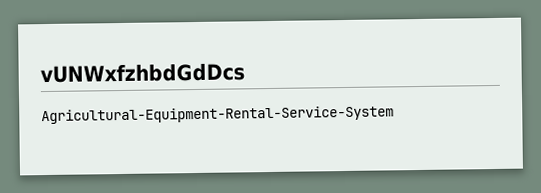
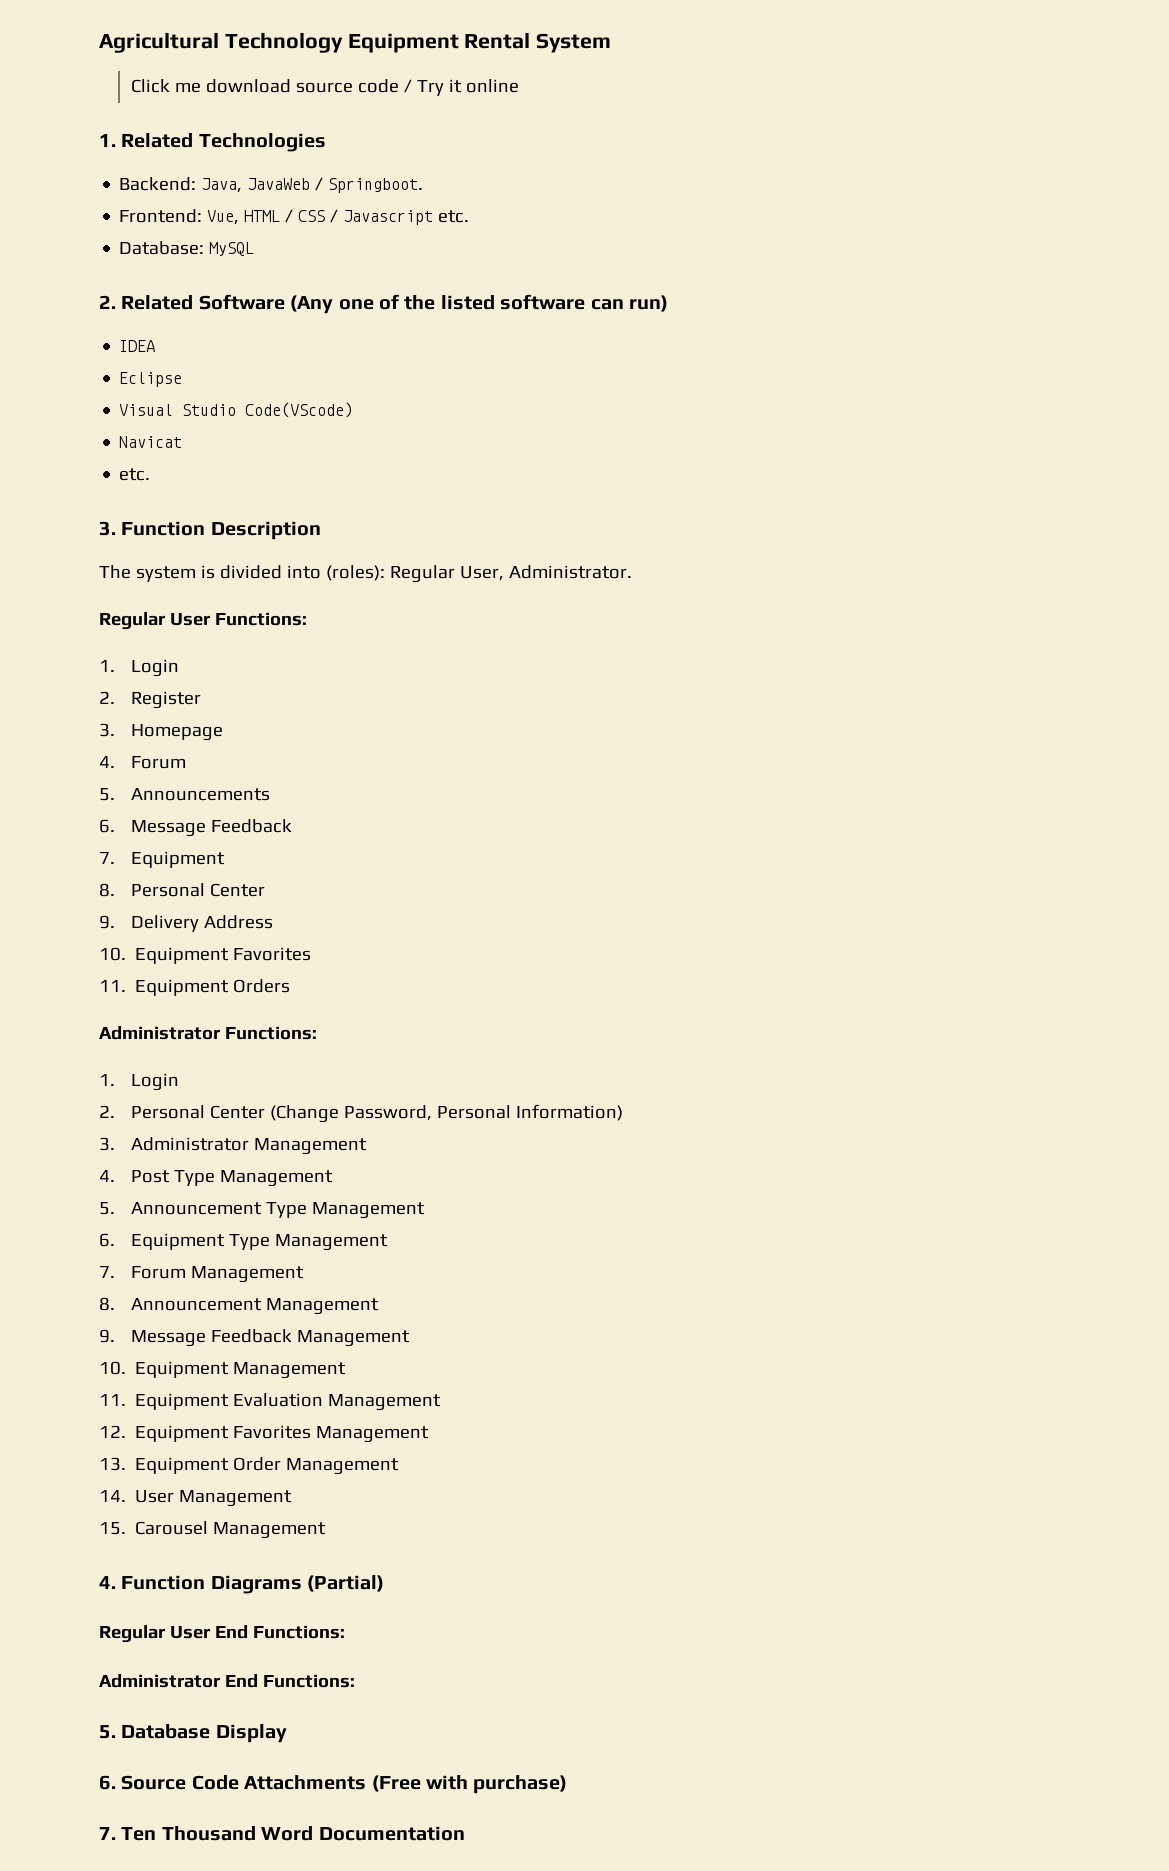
[40,63,245,84] [41,105,394,125] vUNWxfzhbdGdDcs // Agricultural-Equipment-Rental-Service-System -> [99,32,612,53] [130,79,519,96] [99,133,326,152] [119,177,424,193] [119,209,470,225] [119,241,255,256] [99,294,668,314] [119,340,156,352] [119,372,183,387] [119,402,354,418] [119,436,183,448] [119,468,151,481] [99,521,321,540] [99,565,632,583] [99,612,307,630] [99,659,179,677] [99,691,201,709] [99,723,223,741] [99,756,186,769] [99,788,270,801] [99,819,292,837] [99,851,225,868] [99,883,265,897] [99,915,273,932] [99,947,312,964] [99,979,291,996] [99,1026,317,1040] [99,1073,179,1091] [99,1104,623,1123] [99,1137,367,1155] [99,1170,333,1187] [99,1202,425,1219] [99,1233,388,1251] [99,1266,304,1283] [99,1297,379,1315] [99,1329,410,1347] [99,1361,347,1379] [99,1393,442,1411] [99,1425,430,1443] [99,1457,400,1475] [99,1490,293,1507] [99,1521,327,1539] [99,1575,385,1594] [99,1625,345,1643] [99,1674,355,1688] [99,1724,287,1743] [99,1775,568,1794] [99,1826,465,1841] Agricultural Technology Equipment Rental System // Click me download source code / Try it online // 1. Related Technologies // Backend: Java, JavaWeb / Springboot. // Frontend: Vue, HTML / CSS / Javascript etc. // Database: MySQL // 2. Related Software (Any one of the listed software can run) // IDEA // Eclipse // Visual Studio Code(VScode) // Navicat // etc. // 3. Function Description // The system is divided into (roles): Regular User, Administrator. // Regular User Functions: // 1. Login // 2. Register // 3. Homepage // 4. Forum // 5. Announcements // 6. Message Feedback // 7. Equipment // 8. Personal Center // 9. Delivery Address // 10. Equipment Favorites // 11. Equipment Orders // Administrator Functions: // 1. Login // 2. Personal Center (Change Password, Personal Information) // 3. Administrator Management // 4. Post Type Management // 5. Announcement Type Management // 6. Equipment Type Management // 7. Forum Management // 8. Announcement Management // 9. Message Feedback Management // 10. Equipment Management // 11. Equipment Evaluation Management // 12. Equipment Favorites Management // 13. Equipment Order Management // 14. User Management // 15. Carousel Management // 4. Function Diagrams (Partial) // Regular User End Functions: // Administrator End Functions: // 5. Database Display // 6. Source Code Attachments (Free with purchase) // 7. Ten Thousand Word Documentation

